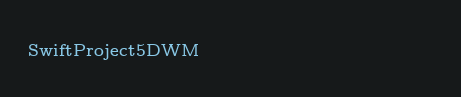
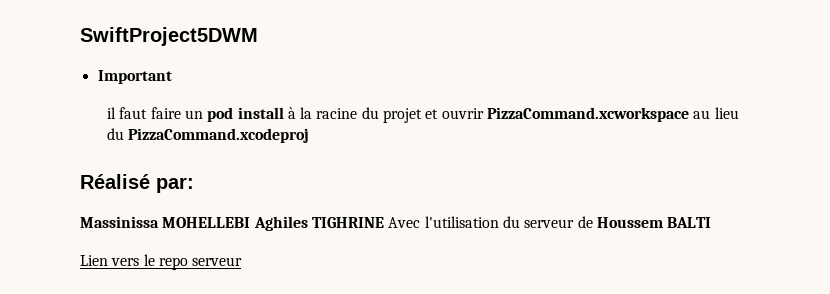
(199, 52) none -> [97,70,172,84] [106,107,739,123] [106,128,310,143] [80,174,194,193] [80,216,712,231] [80,254,243,270] // Important // il faut faire un pod install à la racine du projet et ouvrir PizzaCommand.xcworkspace au lieu du PizzaCommand.xcodeproj // Réalisé par: // Massinissa MOHELLEBI Aghiles TIGHRINE Avec l'utilisation du serveur de Houssem BALTI // Lien vers le repo serveur

